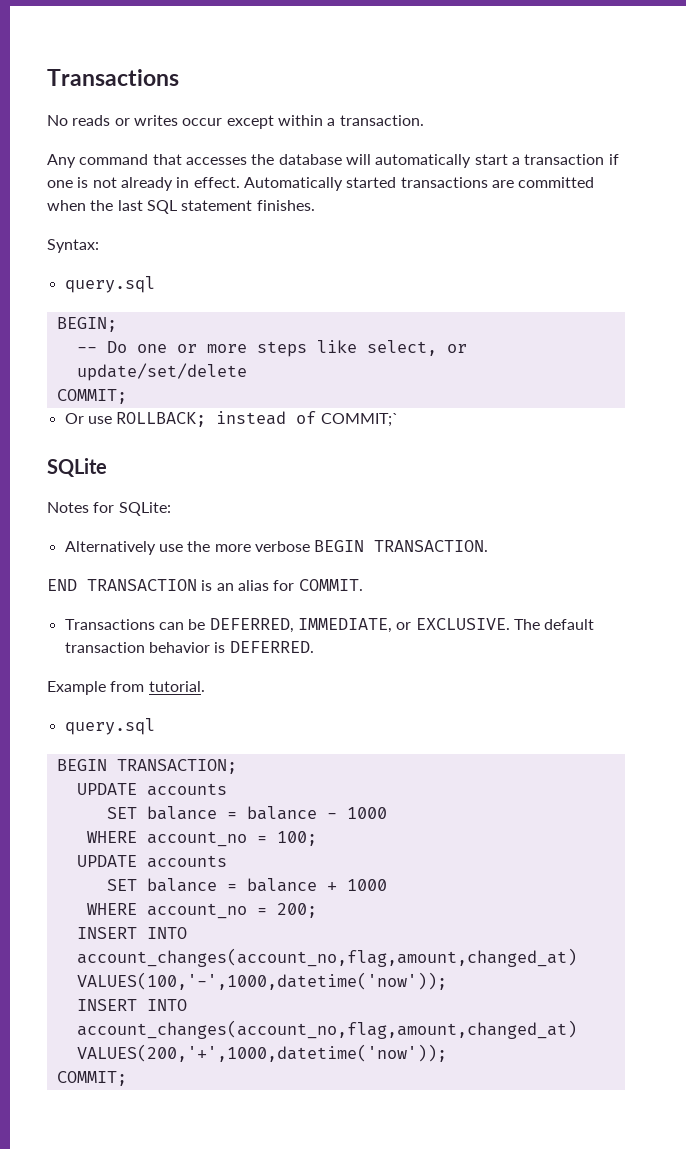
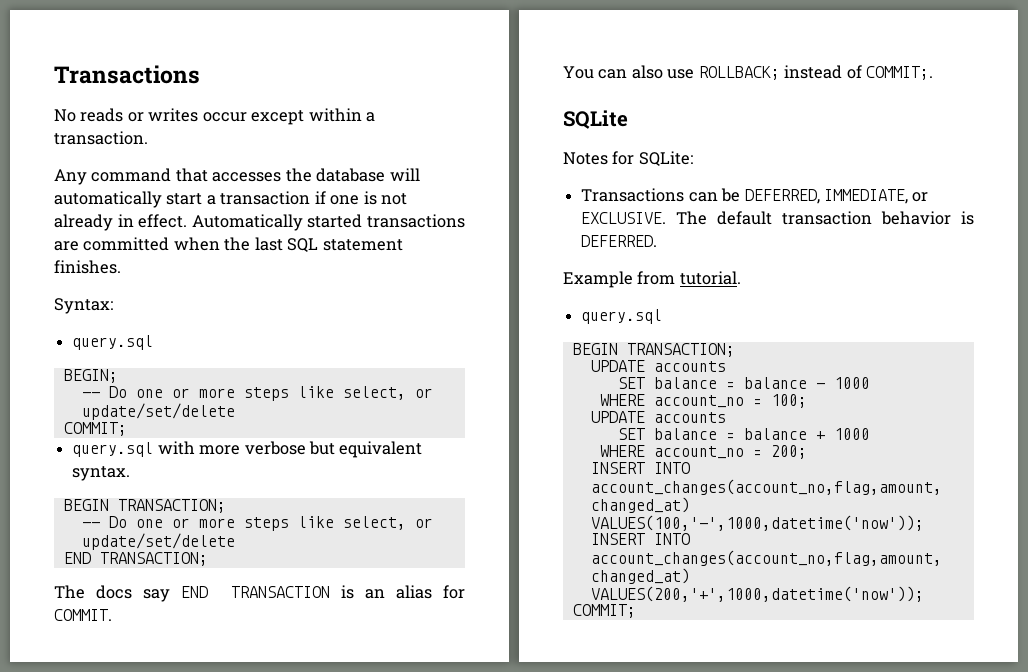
[64,411,398,427] [47,458,107,477] [47,502,171,516] [64,540,489,555] Or use ROLLBACK; instead of COMMIT;` // SQLite // Notes for SQLite: // Alternatively use the more verbose BEGIN TRANSACTION. // -> [72,441,423,458] [72,466,131,481] [63,499,226,513] [81,516,433,531] [81,533,235,550] [63,552,208,566] [54,585,171,602] query.sql with more verbose but equivalent syntax. // BEGIN TRANSACTION; // -- Do one or more steps like select, or update/set/delete // END TRANSACTION; // The docs say
(363, 585) none -> [563,65,934,80] [563,110,628,129] [563,151,693,166] // You can also use ROLLBACK; instead of COMMIT;. // SQLite // Notes for SQLite:

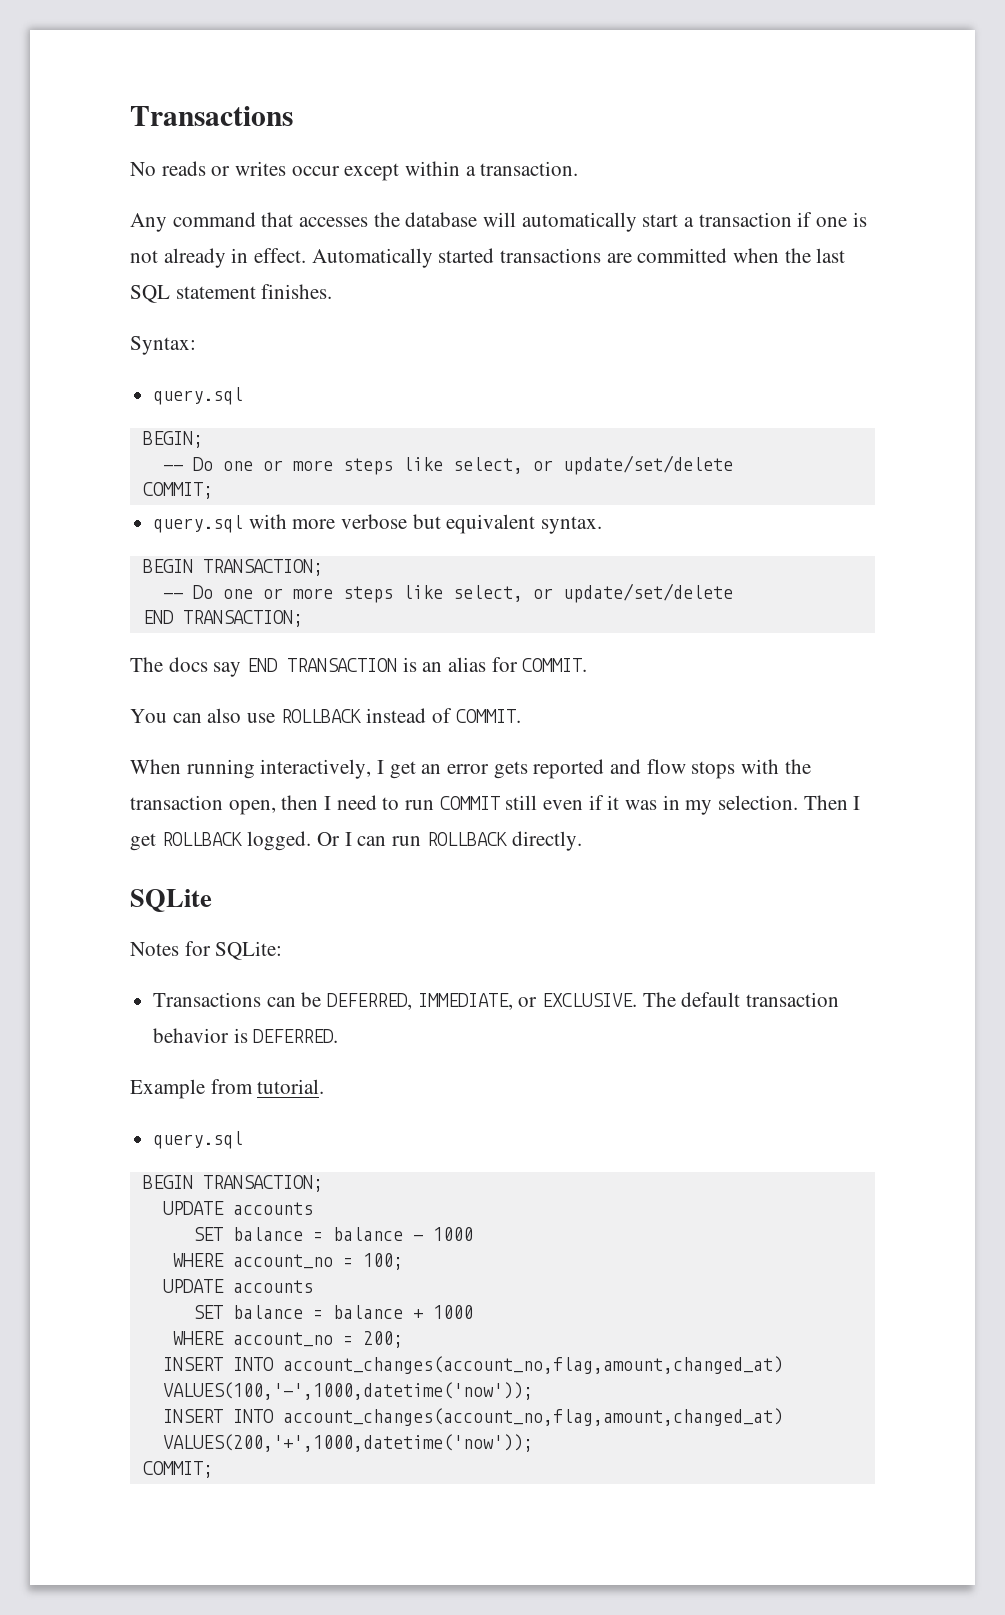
[698,66,780,80] ROLLBACK; -> [280,709,361,723] ROLLBACK
[866,66,934,80] COMMIT;. -> [455,709,521,723] [130,759,811,779] [130,795,861,815] [130,831,583,851] COMMIT. // When running interactively, I get an error gets reported and flow stops with the transaction open, then I need to run COMMIT still even if it was in my selection. Then I get ROLLBACK logged. Or I can run ROLLBACK directly.

